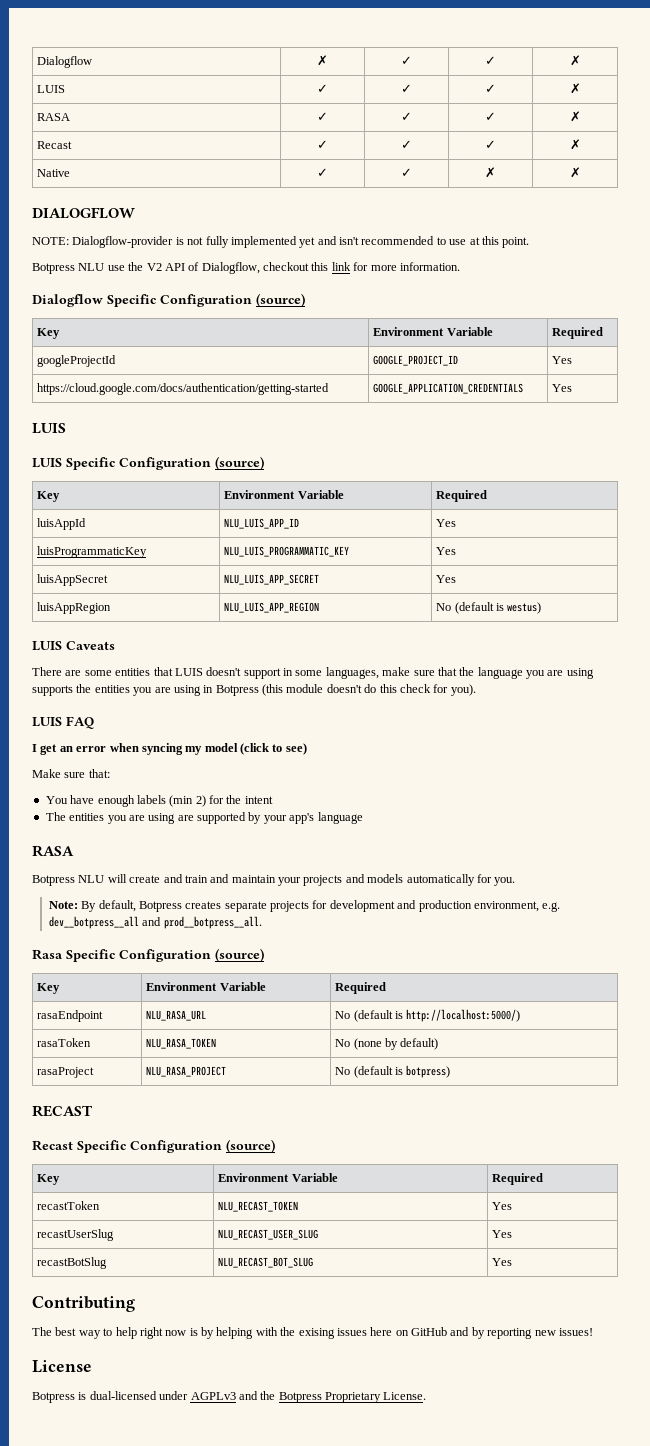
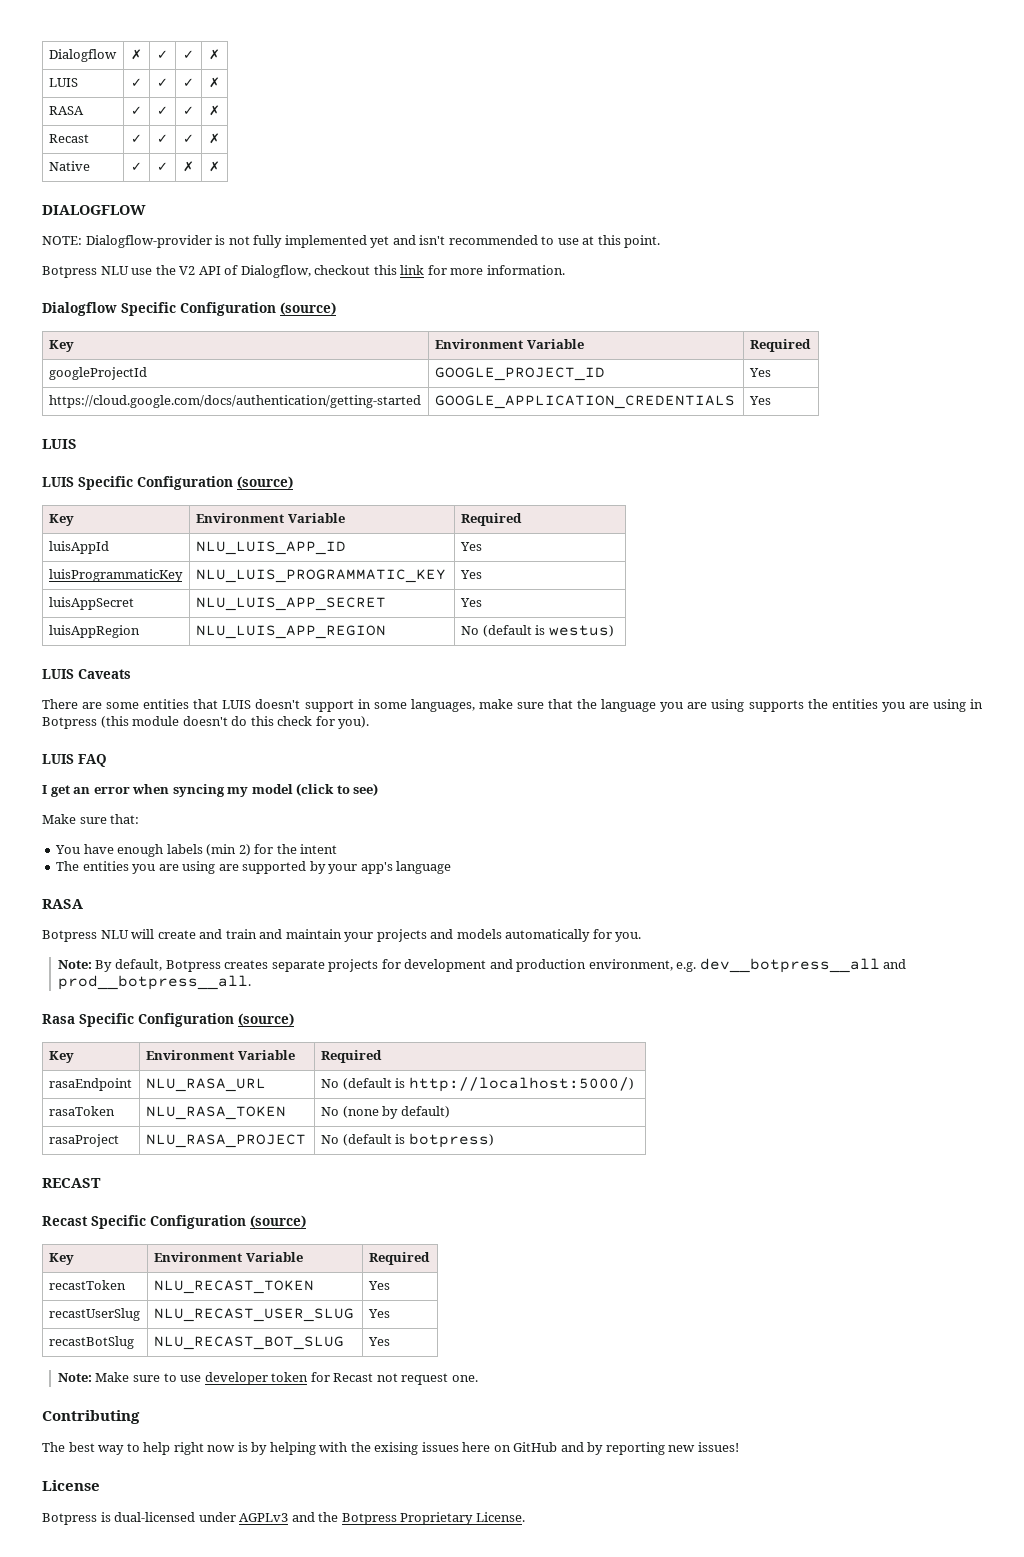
(513, 1262) none -> [57,1372,478,1385] // Note: Make sure to use developer token for Recast not request one.

